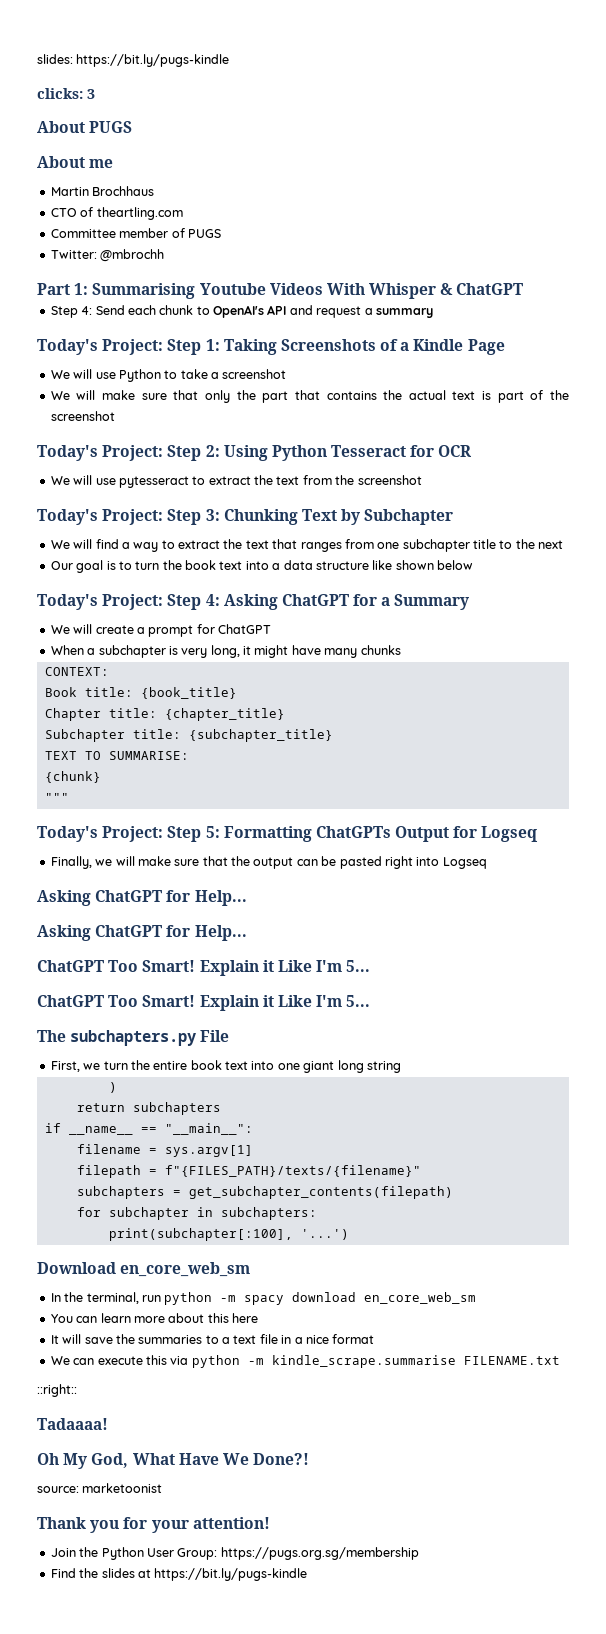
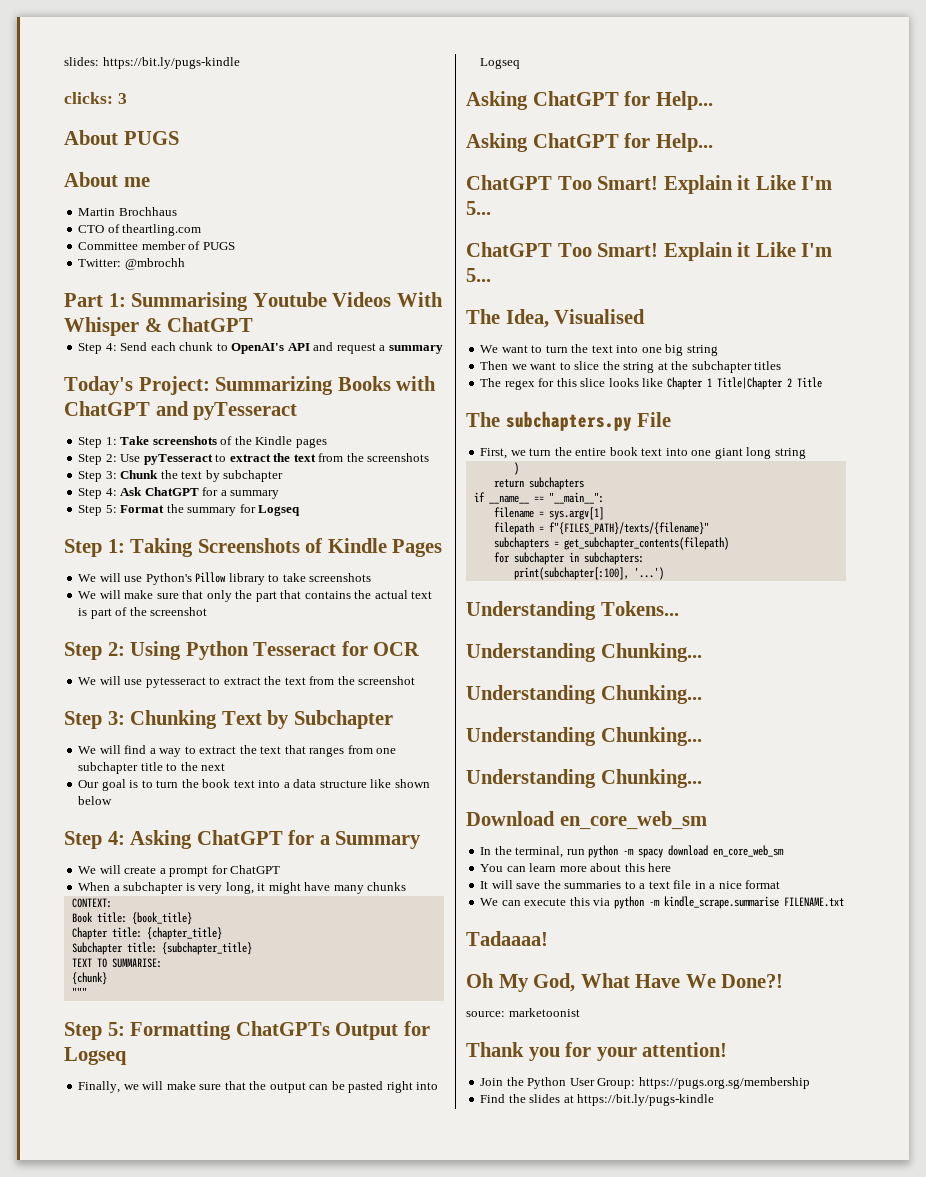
(164, 347) none -> [215,376,437,395] [64,401,298,420] [78,436,327,448] [78,453,430,465] [78,470,284,482] [78,487,280,499] [78,504,301,516] Summarizing Books with ChatGPT and pyTesseract // Step 1: Take screenshots of the Kindle pages // Step 2: Use pyTesseract to extract the text from the screenshots // Step 3: Chunk the text by subchapter // Step 4: Ask ChatGPT for a summary // Step 5: Format the summary for Logseq //
[400,339,505,355] [50,369,287,382] a Kindle Page // We will use Python to take a screenshot -> [327,538,443,557] [78,572,372,585] Kindle Pages // We will use Python's Pillow library to take screenshots
[37,445,164,461] Today's Project: -> (208, 611) none
[37,509,164,525] Today's Project: -> (416, 680) none
[37,594,164,610] Today's Project: -> (113, 800) none
[37,826,164,842] Today's Project: -> (87, 992) none
(371, 1001) none -> [466,309,646,328] [480,344,718,356] [480,361,782,373] [480,377,822,390] // The Idea, Visualised // We want to turn the text into one big string // Then we want to slice the string at the subchapter titles // The regex for this slice looks like Chapter 1 Title|Chapter 2 Title
(349, 1234) none -> [466,601,679,620] [466,643,702,662] [466,685,702,704] [466,727,702,746] [466,769,702,788] // Understanding Tokens... // Understanding Chunking... // Understanding Chunking... // Understanding Chunking... // Understanding Chunking...
[37,1384,77,1397] // ::right:: -> (844, 902) none

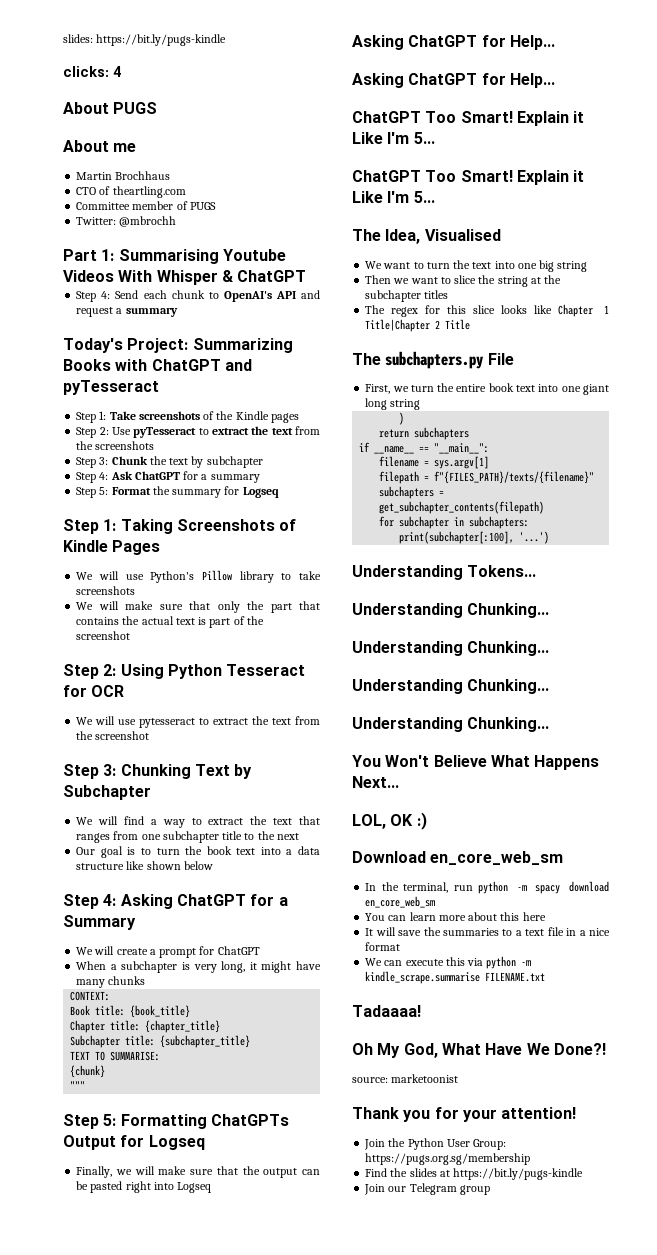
[117,93,127,104] 3 -> [113,66,121,77] 4
(702, 778) none -> [352,755,600,770] [352,776,399,788] [352,812,427,830] // You Won't Believe What Happens Next... // LOL, OK :)
(715, 1100) none -> [364,1183,490,1195] // Join our Telegram group

